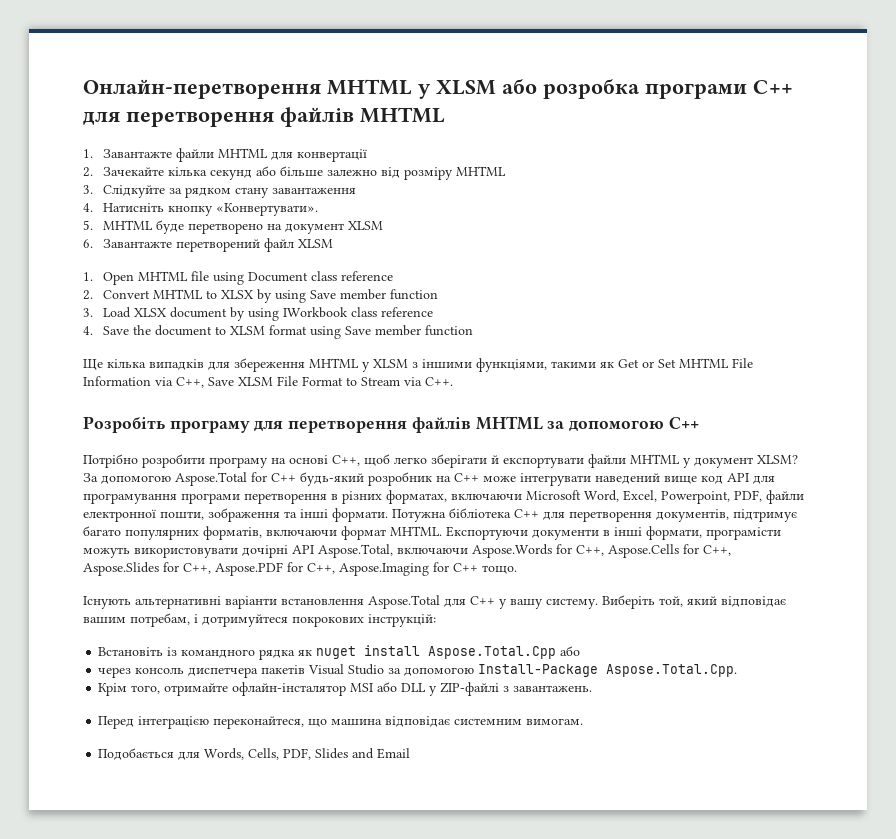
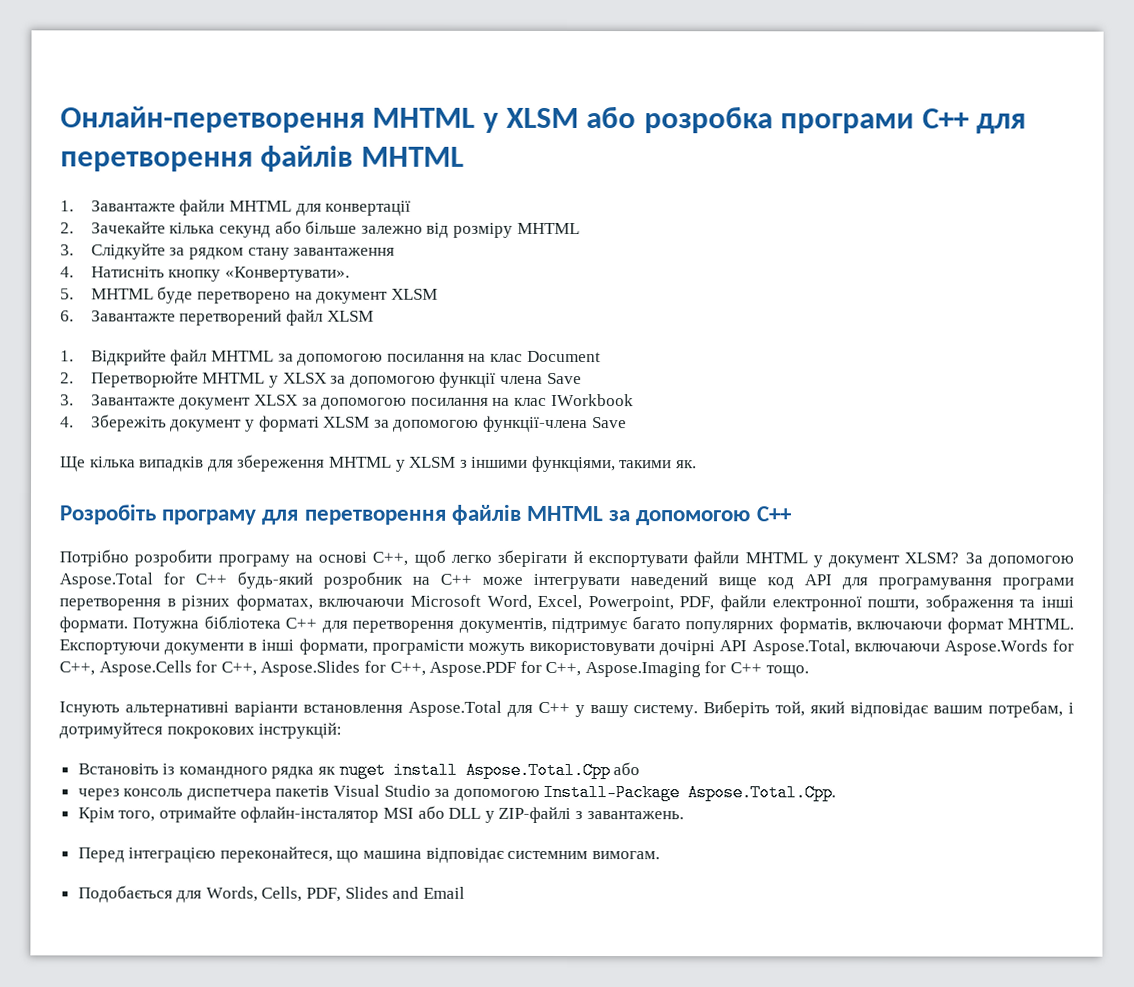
[102,271,244,285] Open MHTML file using -> [90,349,524,366] Відкрийте файл MHTML за допомогою посилання на клас
[310,271,393,281] [83,289,438,303] [83,307,279,321] class reference // 2. Convert MHTML to XLSX by using Save member function // 3. Load XLSX document by using -> [60,371,582,388] [60,394,548,410] // 2. Перетворюйте MHTML у XLSX за допомогою функції члена Save // 3. Завантажте документ XLSX за допомогою посилання на клас
[350,307,433,317] [83,325,473,339] class reference // 4. Save the document to XLSM format using Save member function -> [60,414,627,433] // 4. Збережіть документ у форматі XLSM за допомогою функції-члена Save
[600,358,753,368] [83,376,453,388] як Get or Set MHTML File Information via C++, Save XLSM File Format to Stream via C++. -> [676,460,698,469] як.

